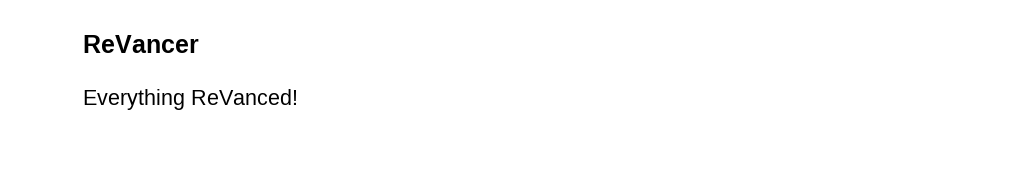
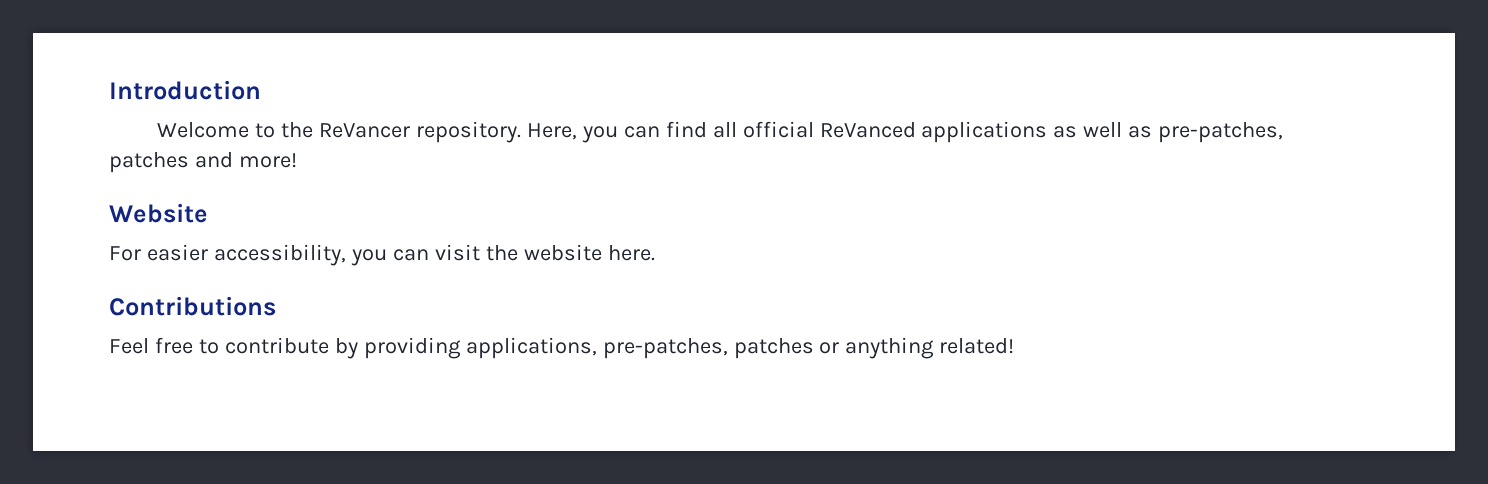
[83,35,199,53] [83,89,298,110] ReVancer // Everything ReVanced! -> [109,80,261,100] [157,121,1284,143] [109,152,297,173] [109,203,208,223] [109,244,655,266] [109,296,276,316] [109,337,1015,359] Introduction // Welcome to the ReVancer repository. Here, you can find all official ReVanced applications as well as pre-patches, patches and more! // Website // For easier accessibility, you can visit the website here. // Contributions // Feel free to contribute by providing applications, pre-patches, patches or anything related!

